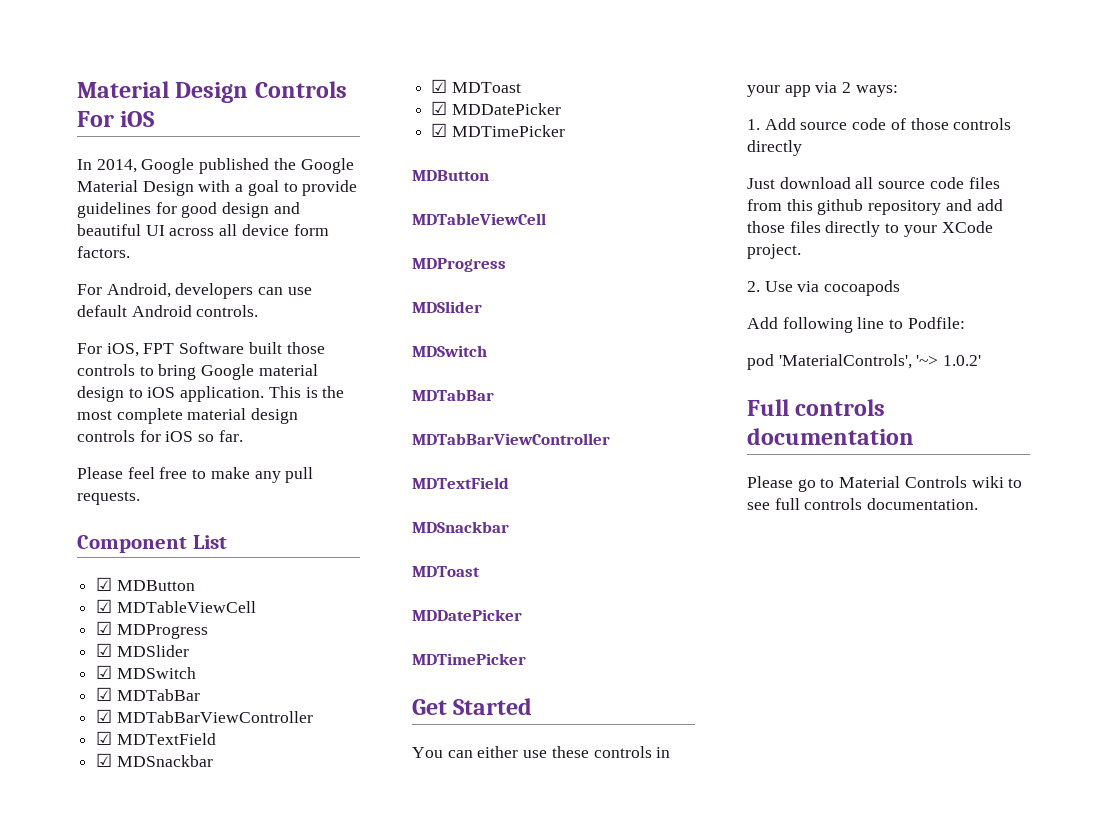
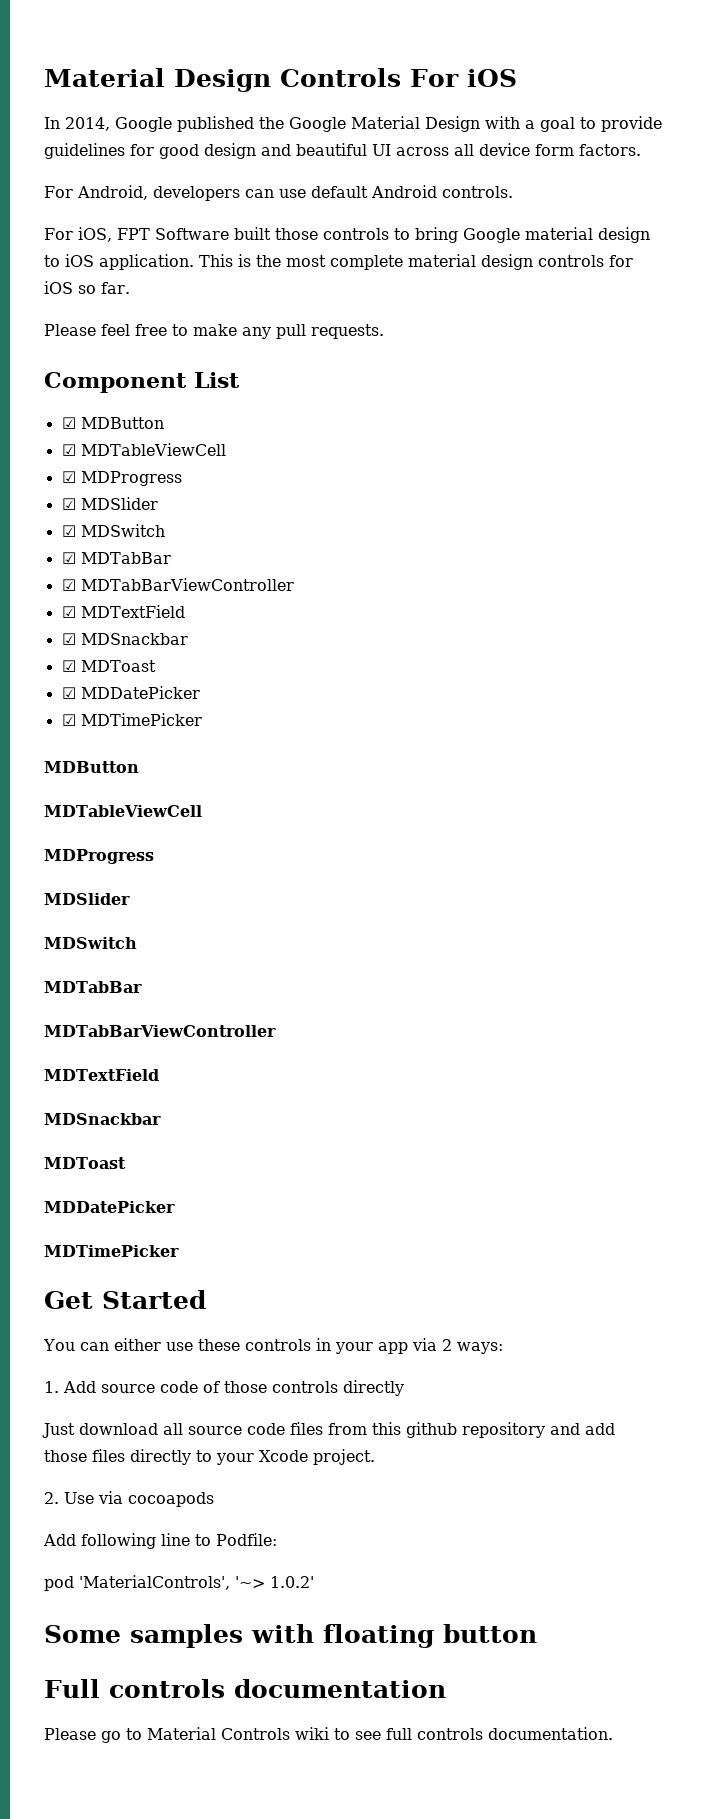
[941,221,993,233] XCode -> [259,1450,308,1462] Xcode
(982, 360) none -> [44,1624,537,1648] // Some samples with floating button

